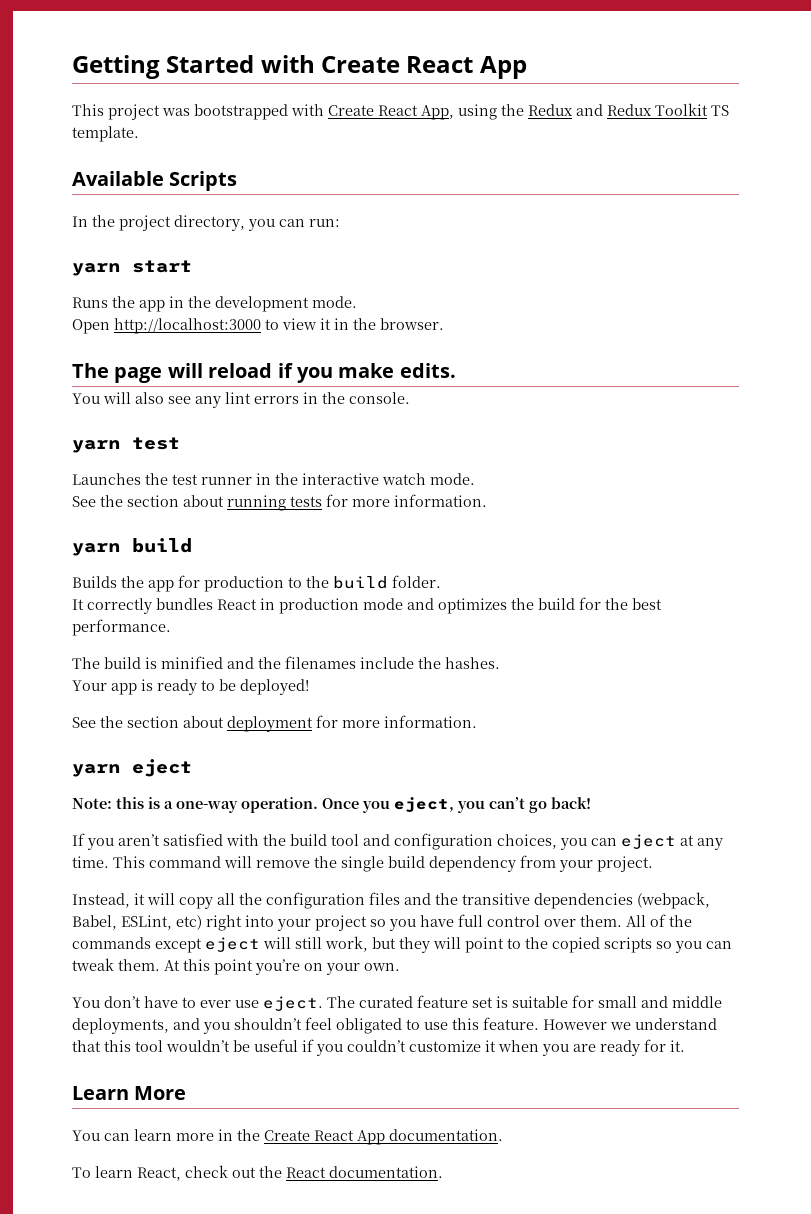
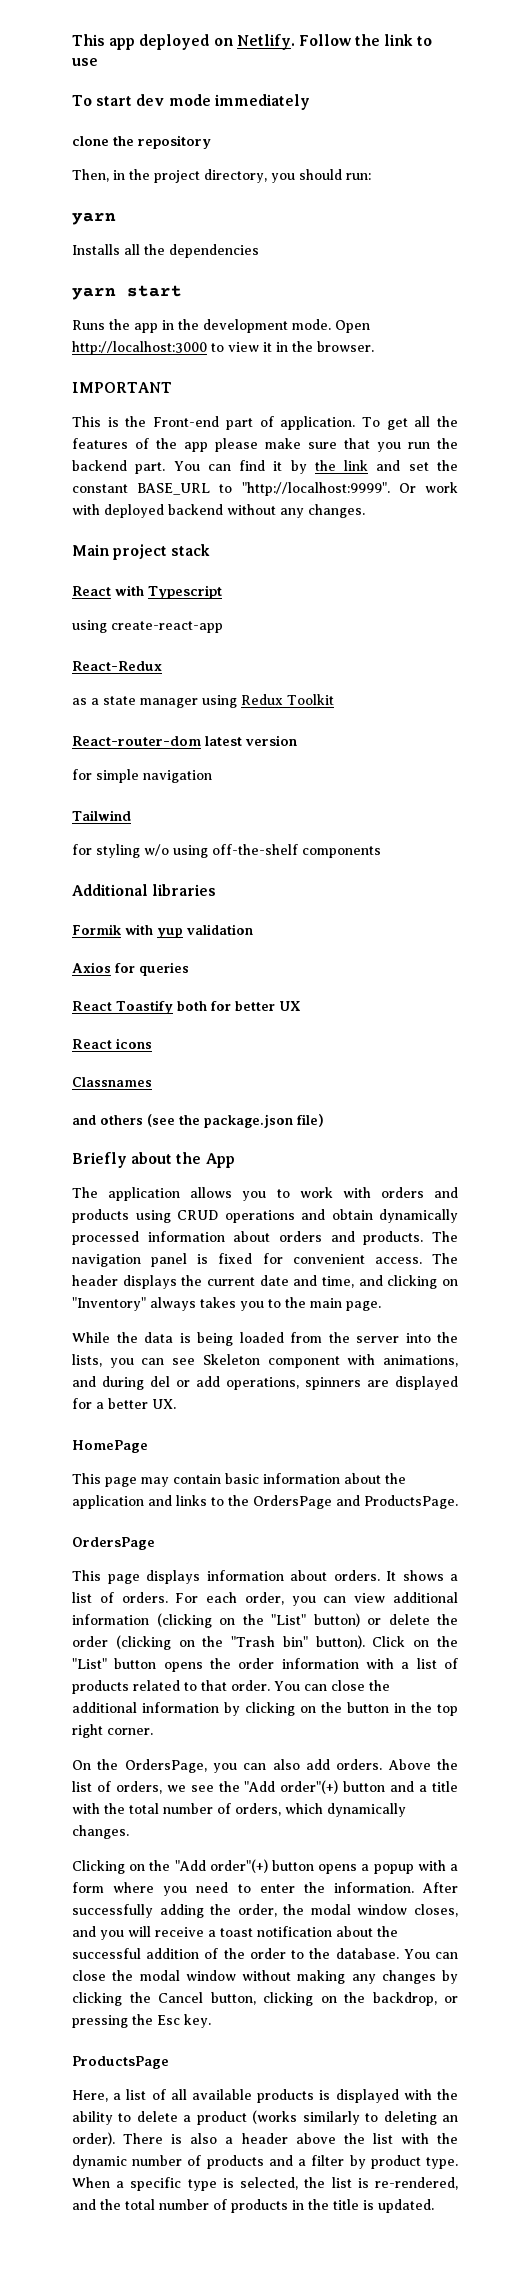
[72,55,527,79] [72,103,729,120] [72,126,139,142] [72,171,238,191] [72,216,88,227] Getting Started with Create React App // This project was bootstrapped with Create React App, using the Redux and Redux Toolkit TS template. // Available Scripts // In -> [72,34,433,50] [72,58,98,66] [72,94,310,110] [72,135,211,149] [72,169,125,182] This app deployed on Netlify. Follow the link to use // To start dev mode immediately // clone the repository // Then, in
[279,219,305,227] can -> [299,169,342,180] should
(120, 269) none -> [72,244,259,258] [72,287,116,300] // Installs all the dependencies // yarn
(357, 302) // -> (331, 324) none
[72,363,456,383] [72,392,410,408] [72,437,180,453] [72,473,475,485] [72,494,487,511] [72,538,192,556] [72,575,441,592] [72,597,662,614] [72,619,171,636] [72,656,500,669] [72,679,309,695] [72,715,477,732] [72,759,192,777] [72,797,591,813] [72,833,723,850] [72,855,653,872] [72,892,710,909] [72,914,692,931] [72,936,732,953] [72,958,400,975] [72,995,722,1011] [72,1017,717,1034] [72,1039,685,1056] [72,1086,187,1100] [72,1129,503,1145] [72,1165,443,1181] The page will reload if you make edits. // You will also see any lint errors in the console. // yarn test // Launches the test runner in the interactive watch mode. // See the section about running tests for more information. // yarn build // Builds the app for production to the build folder. // It correctly bundles React in production mode and optimizes the build for the best performance. // The build is minified and the filenames include the hashes. // Your app is ready to be deployed! // See the section about deployment for more information. // yarn eject // Note: this is a one-way operation. Once you eject, you can’t go back! // If you aren’t satisfied with the build tool and configuration choices, you can eject at any time. This command will remove the single build dependency from your project. // Instead, it will copy all the configuration files and the transitive dependencies (webpack, Babel, ESLint, etc) right into your project so you have full control over them. All of the commands except eject will still work, but they will point to the copied scripts so you can tweak them. At this point you’re on your own. // You don’t have to ever use eject. The curated feature set is suitable for small and middle deployments, and you shouldn’t feel obligated to use this feature. However we understand that this tool wouldn’t be useful if you couldn’t customize it when you are ready for it. // Learn More // You can learn more in the Create React App documentation. // To learn React, check out the React documentation. -> [72,382,172,393] [72,416,459,430] [72,438,458,452] [72,460,458,474] [72,482,458,496] [72,504,365,518] [72,544,211,560] [72,585,222,599] [72,620,223,633] [72,661,162,671] [72,694,334,708] [72,735,297,746] [72,769,212,783] [72,810,131,821] [72,844,381,858] [72,884,217,896] [72,924,253,938] [72,962,189,976] [72,1000,301,1014] [72,1038,152,1049] [72,1077,152,1087] [72,1114,324,1128] [72,1152,235,1168] [72,1187,458,1201] [72,1209,458,1223] [72,1231,459,1245] [72,1253,458,1267] [72,1275,458,1289] [72,1297,381,1311] [72,1332,458,1346] [72,1354,458,1368] [72,1376,458,1390] [72,1398,176,1409] [72,1440,148,1453] [72,1473,406,1487] [72,1495,458,1509] [72,1537,155,1550] [72,1570,458,1584] [72,1592,458,1606] [72,1613,458,1628] [72,1635,458,1650] [72,1658,458,1672] [72,1680,390,1694] [72,1702,458,1716] [72,1724,153,1738] [72,1759,458,1773] [72,1780,459,1794] [72,1803,406,1817] [72,1825,129,1839] [72,1859,458,1874] [72,1882,458,1896] [72,1904,458,1918] [72,1926,398,1940] [72,1948,459,1959] [72,1970,458,1984] [72,1992,458,2006] [72,2014,211,2028] [72,2056,169,2069] [72,2089,458,2103] [72,2110,459,2125] [72,2132,459,2146] [72,2155,459,2169] [72,2177,459,2191] [72,2199,434,2213] IMPORTANT // This is the Front-end part of application. To get all the features of the app please make sure that you run the backend part. You can find it by the link and set the constant BASE_URL to "http://localhost:9999". Or work with deployed backend without any changes. // Main project stack // React with Typescript // using create-react-app // React-Redux // as a state manager using Redux Toolkit // React-router-dom latest version // for simple navigation // Tailwind // for styling w/o using off-the-shelf components // Additional libraries // Formik with yup validation // Axios for queries // React Toastify both for better UX // React icons // Classnames // and others (see the package.json file) // Briefly about the App // The application allows you to work with orders and products using CRUD operations and obtain dynamically processed information about orders and products. The navigation panel is fixed for convenient access. The header displays the current date and time, and clicking on "Inventory" always takes you to the main page. // While the data is being loaded from the server into the lists, you can see Skeleton component with animations, and during del or add operations, spinners are displayed for a better UX. // HomePage // This page may contain basic information about the application and links to the OrdersPage and ProductsPage. // OrdersPage // This page displays information about orders. It shows a list of orders. For each order, you can view additional information (clicking on the "List" button) or delete the order (clicking on the "Trash bin" button). Click on the "List" button opens the order information with a list of products related to that order. You can close the additional information by clicking on the button in the top right corner. // On the OrdersPage, you can also add orders. Above the list of orders, we see the "Add order"(+) button and a title with the total number of orders, which dynamically changes. // Clicking on the "Add order"(+) button opens a popup with a form where you need to enter the information. After successfully adding the order, the modal window closes, and you will receive a toast notification about the successful addition of the order to the database. You can close the modal window without making any changes by clicking the Cancel button, clicking on the backdrop, or pressing the Esc key. // ProductsPage // Here, a list of all available products is displayed with the ability to delete a product (works similarly to deleting an order). There is also a header above the list with the dynamic number of products and a filter by product type. When a specific type is selected, the list is re-rendered, and the total number of products in the title is updated.

